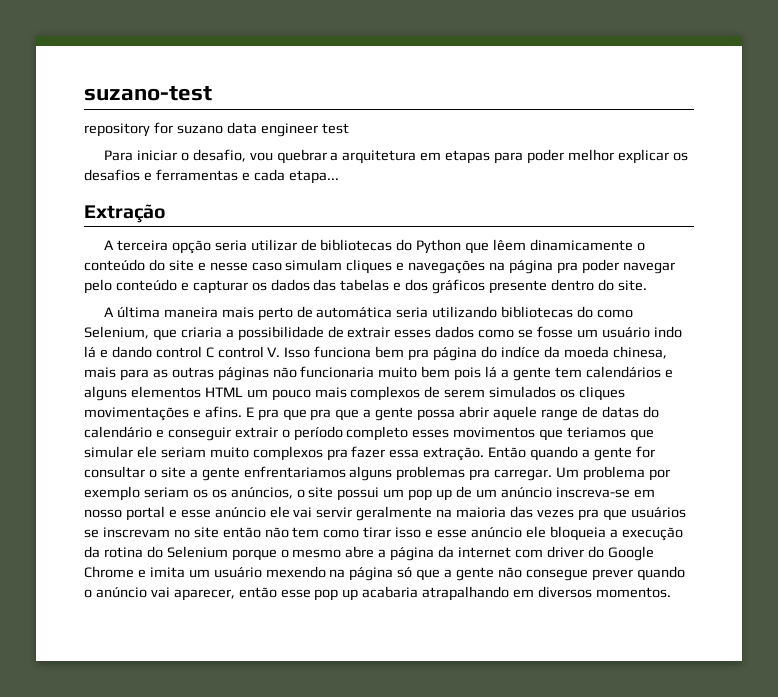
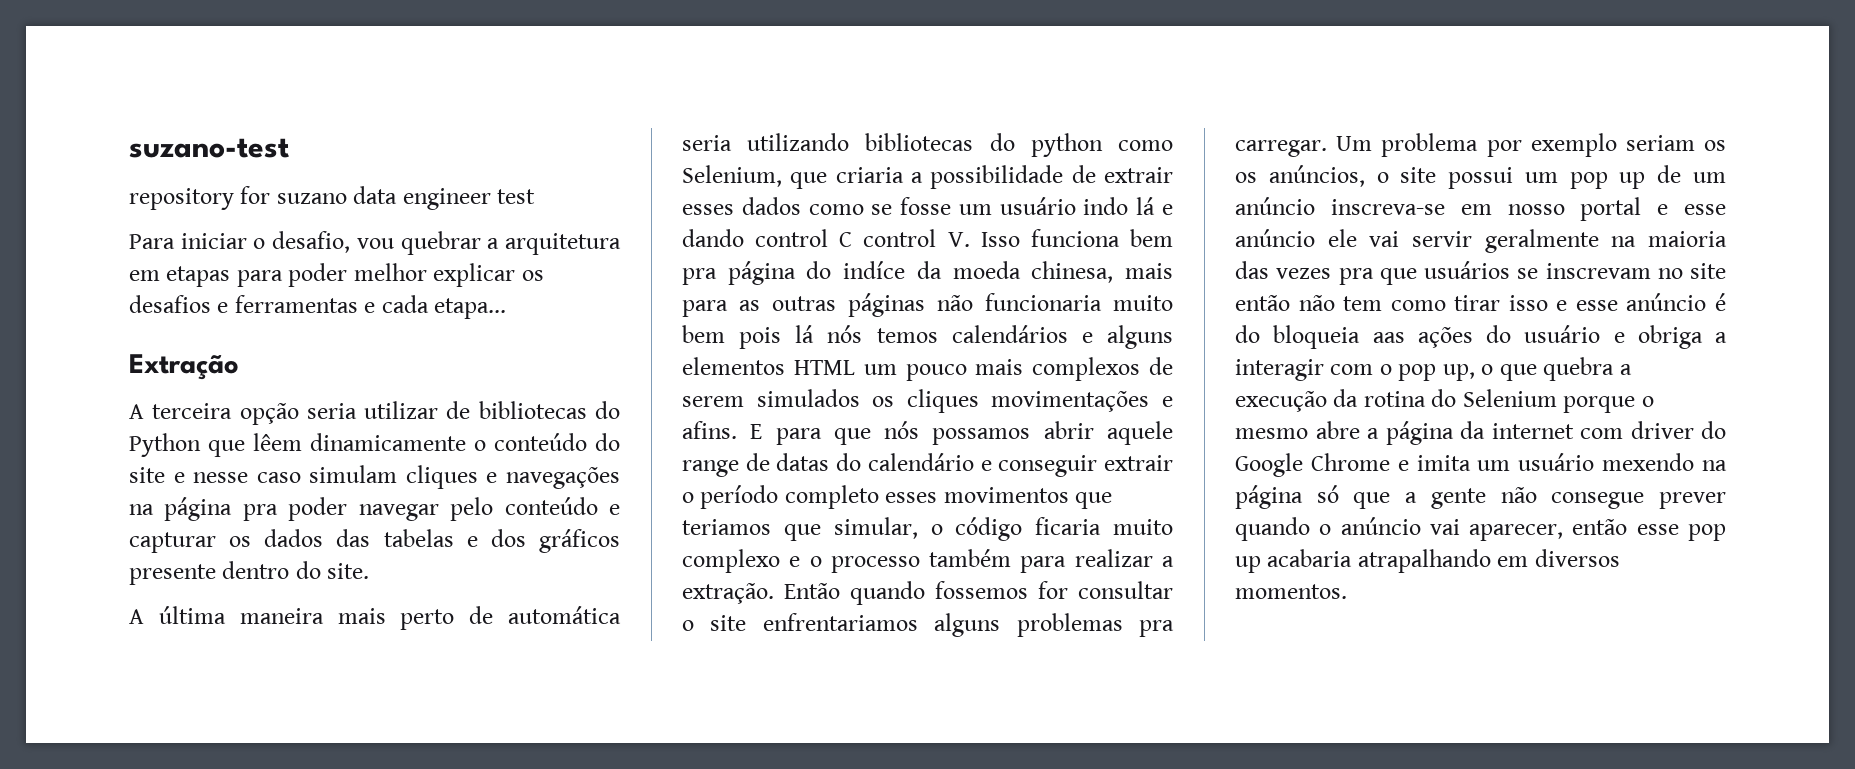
(594, 312) none -> [1030,133,1103,157] python
[501,367,582,381] a gente tem -> [827,325,938,343] nós temos
[257,407,456,421] pra que pra que a gente possa -> [775,421,1031,445] para que nós possamos
[84,446,420,461] simular ele seriam muito complexos pra fazer essa -> [833,517,1173,541] [682,549,1174,573] simular, o código ficaria muito complexo e o processo também para realizar a
[582,447,632,461] a gente -> [935,581,1028,599] fossemos
[189,467,240,481] a gente -> (747, 623) none
[525,526,606,541] ele bloqueia -> [1715,293,1726,311] [1235,325,1727,349] [1235,357,1615,381] é do bloqueia aas ações do usuário e obriga a interagir com o pop up, o que quebra

